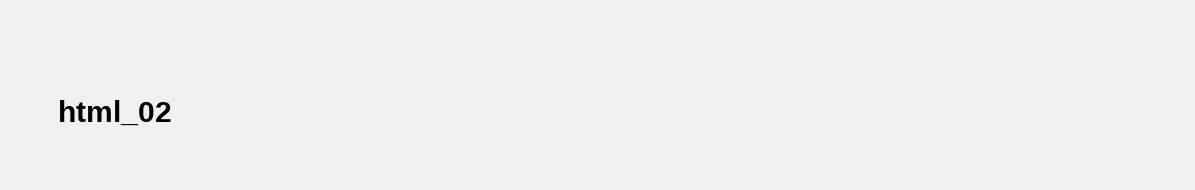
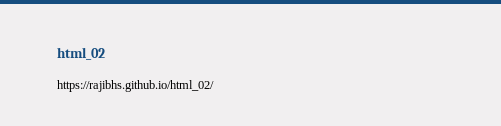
(172, 113) none -> [57,80,214,92] // https://rajibhs.github.io/html_02/

